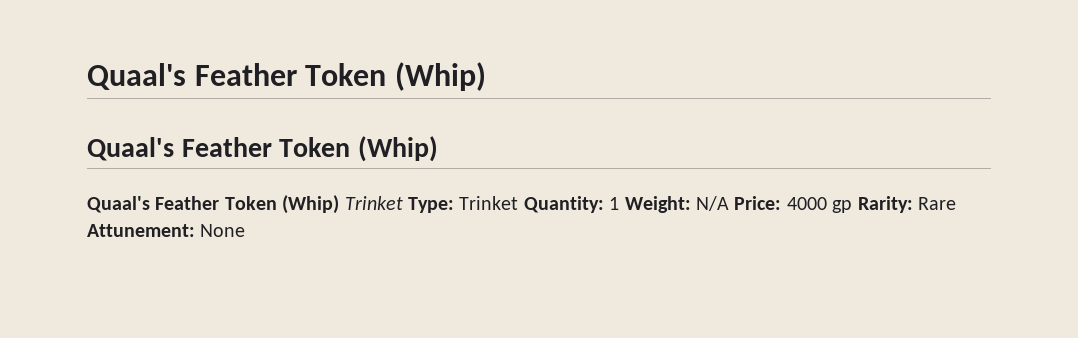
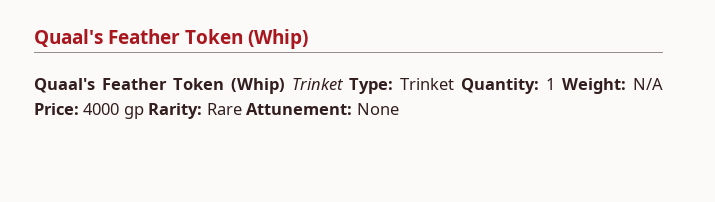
[87,62,486,91] [87,136,438,162] [87,195,340,214] Quaal's Feather Token (Whip) // Quaal's Feather Token (Whip) // Quaal's Feather Token (Whip) -> [34,29,309,49] [34,78,285,94] Quaal's Feather Token (Whip) // Quaal's Feather Token (Whip)

